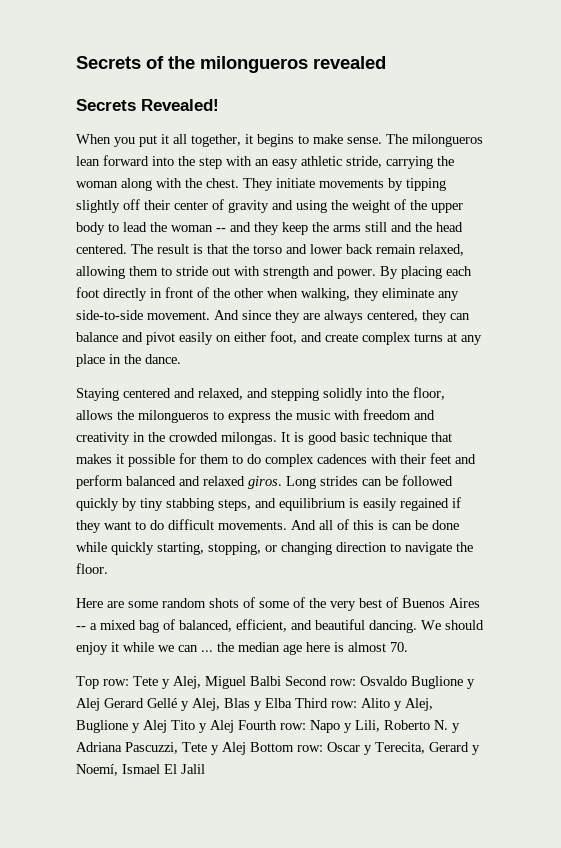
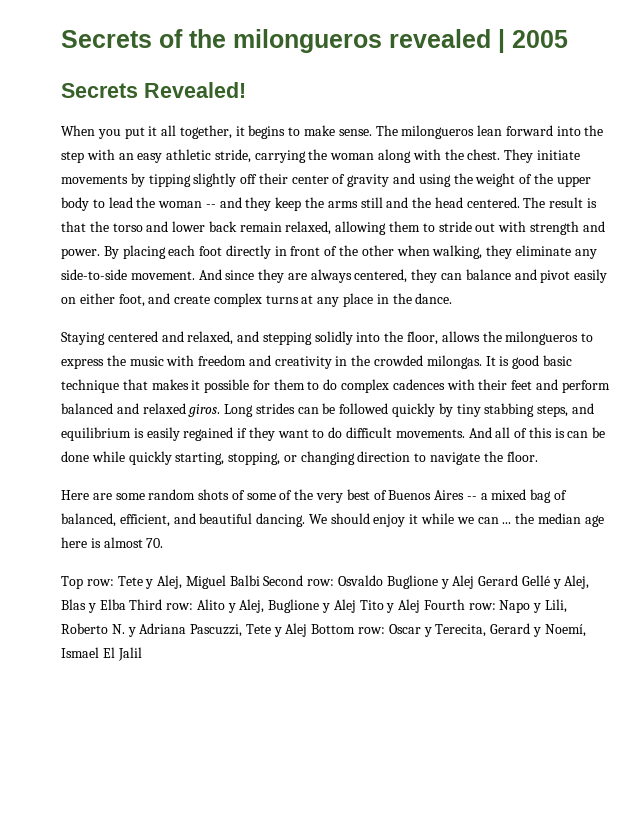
(386, 62) none -> [498,29,568,53] | 2005

